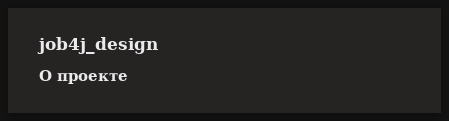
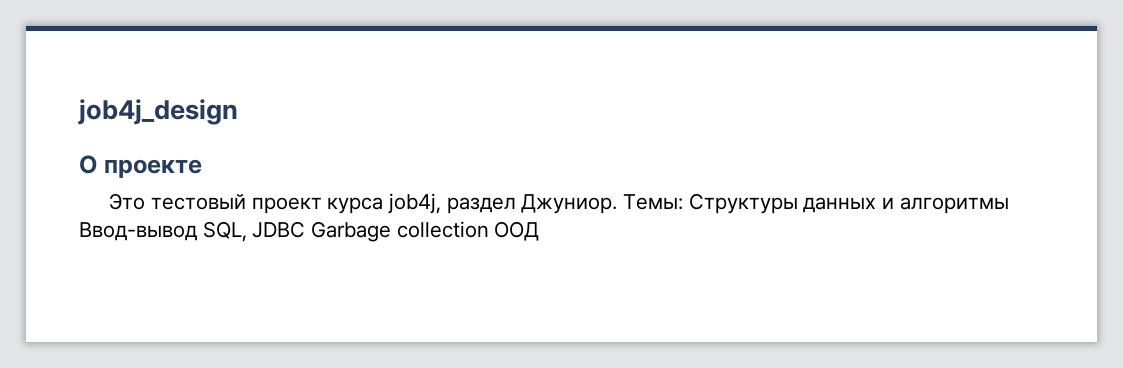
(128, 78) none -> [109,193,1009,214] [79,221,540,242] // Это тестовый проект курса job4j, раздел Джуниор. Темы: Структуры данных и алгоритмы Ввод-вывод SQL, JDBC Garbage collection ООД

